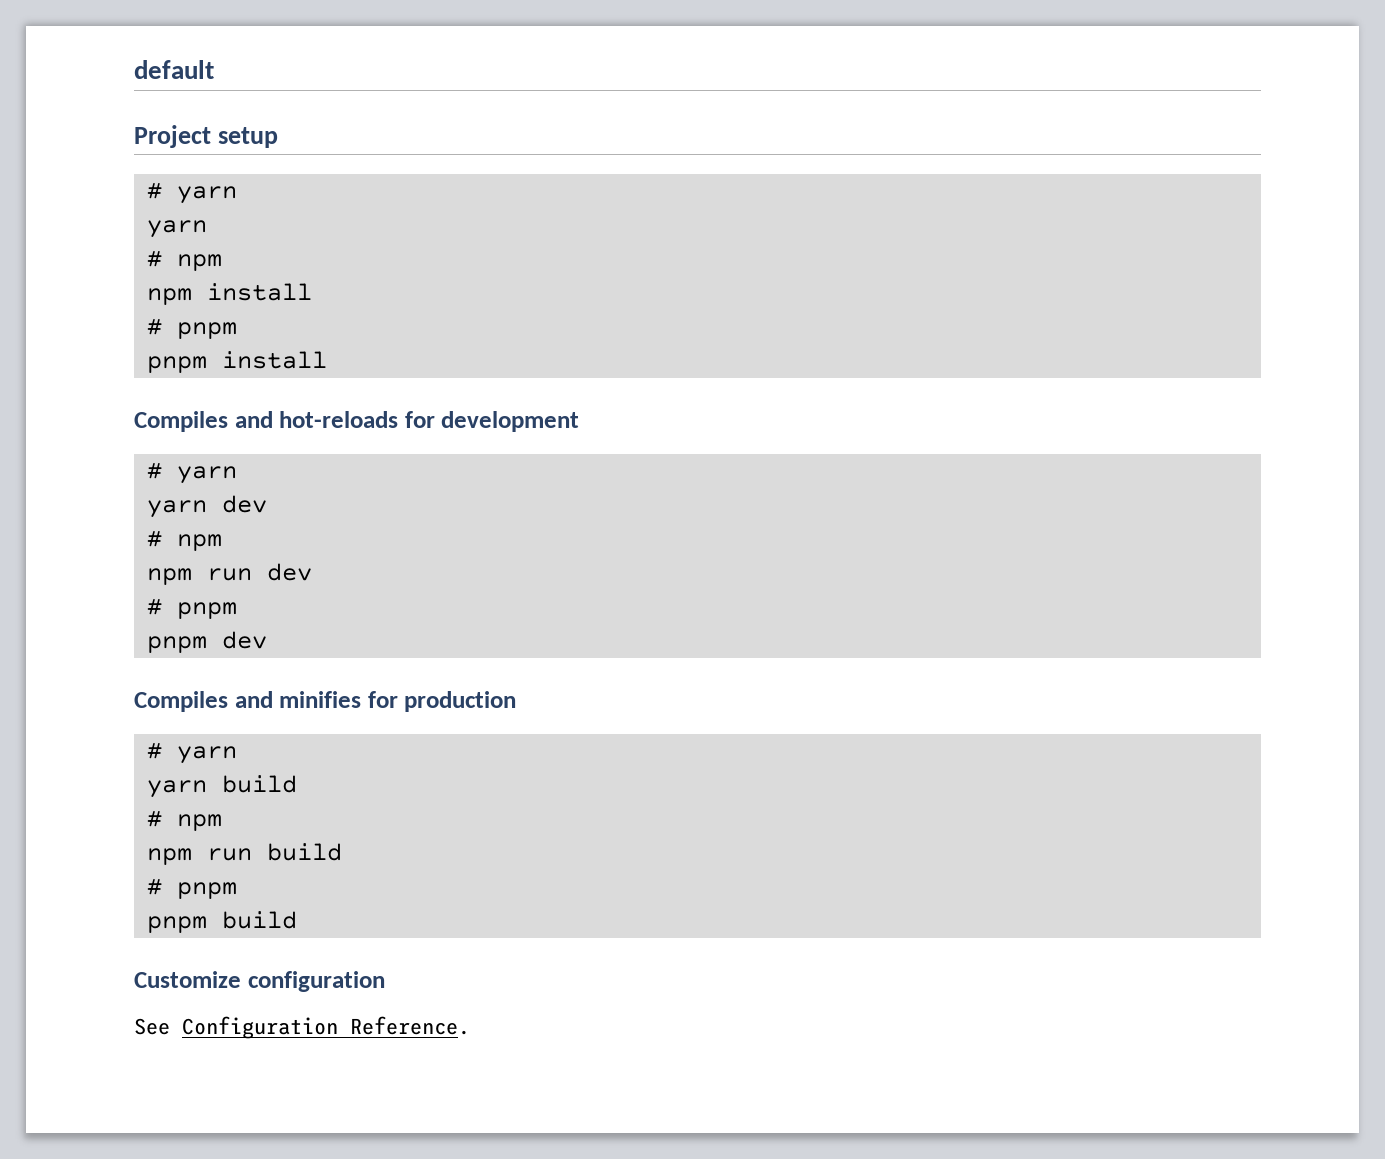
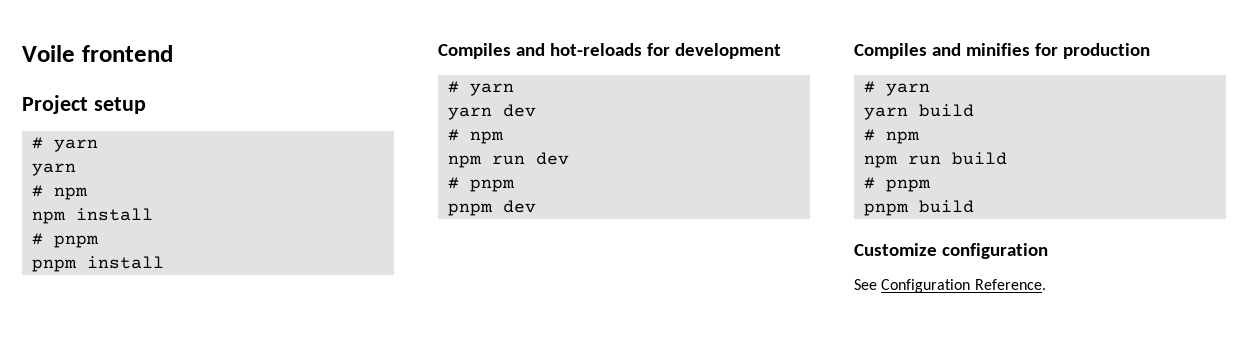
[134,60,214,79] default -> [22,45,173,62] Voile frontend

